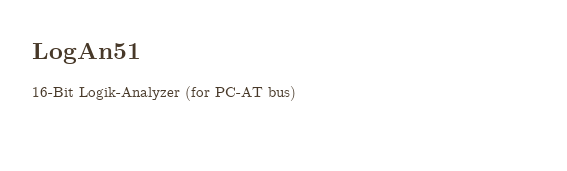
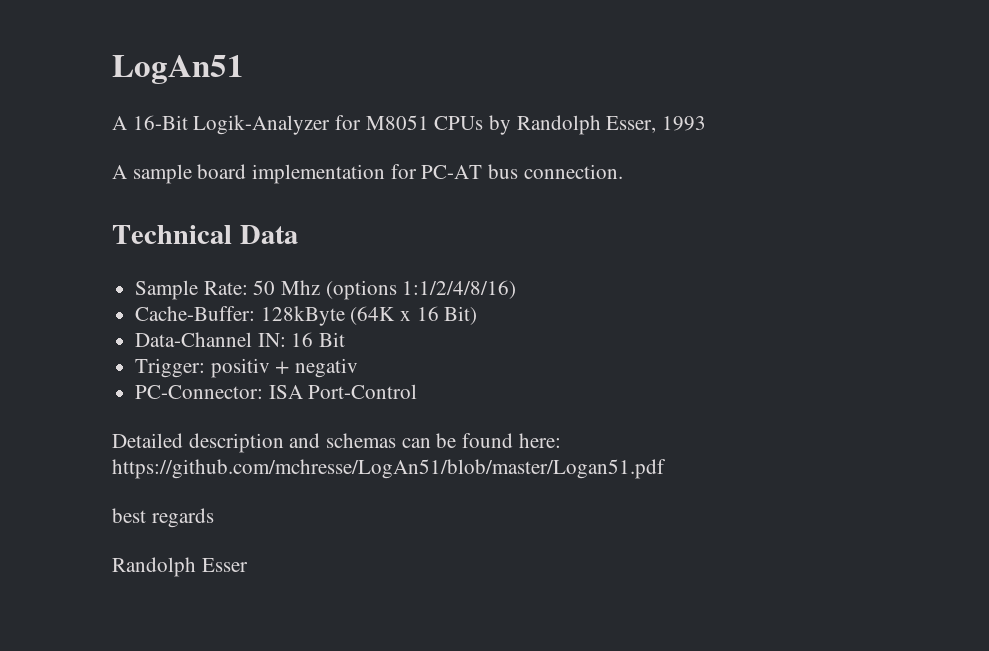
(141, 53) none -> [112,116,127,130] A
[185,86,296,101] (for PC-AT bus) -> [335,115,707,135] [112,164,623,184] [112,225,298,244] [135,280,517,300] [135,306,478,326] [135,332,346,347] [135,358,359,378] [135,384,418,399] [112,433,561,453] [112,459,666,479] [112,508,214,528] [112,557,248,577] for M8051 CPUs by Randolph Esser, 1993 // A sample board implementation for PC-AT bus connection. // Technical Data // Sample Rate: 50 Mhz (options 1:1/2/4/8/16) // Cache-Buffer: 128kByte (64K x 16 Bit) // Data-Channel IN: 16 Bit // Trigger: positiv + negativ // PC-Connector: ISA Port-Control // Detailed description and schemas can be found here: https://github.com/mchresse/LogAn51/blob/master/Logan51.pdf // best regards // Randolph Esser

